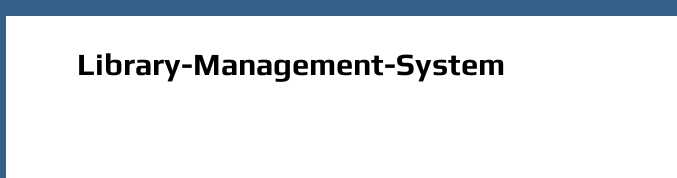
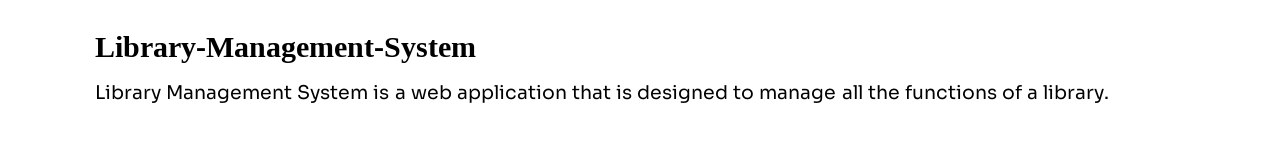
(505, 67) none -> [95,84,1110,103] // Library Management System is a web application that is designed to manage all the functions of a library.

